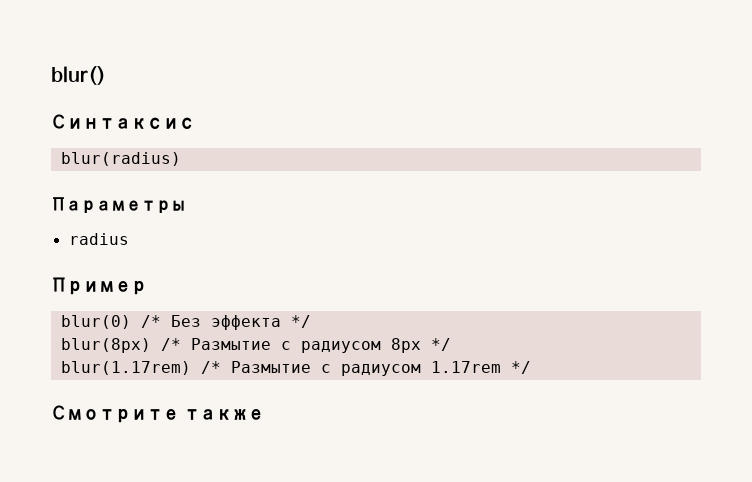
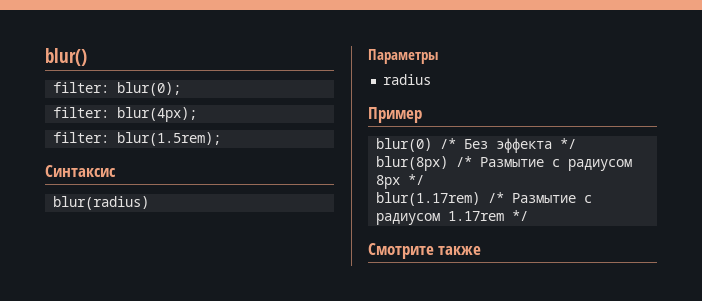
(106, 75) none -> [53,82,182,96] [53,107,198,122] [53,132,222,146] // filter: blur(0); // filter: blur(4px); // filter: blur(1.5rem);

